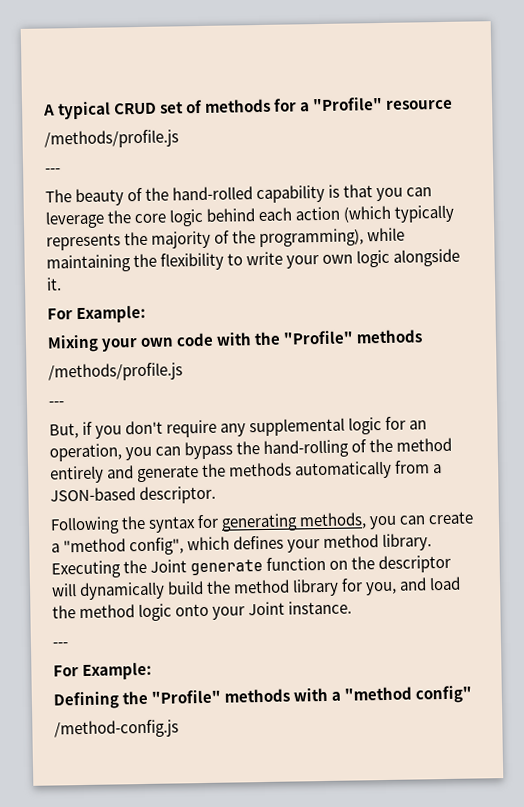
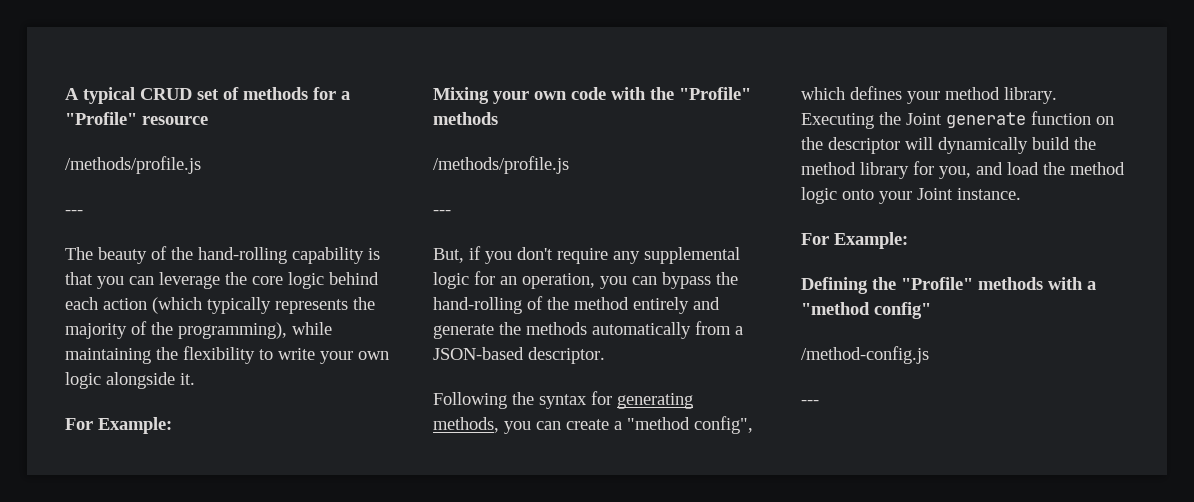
[172,186,254,201] hand-rolled -> [198,247,287,264] hand-rolling
[52,642,69,648] // --- -> (1021, 194) none
(179, 729) none -> [801,400,819,405] // ---

